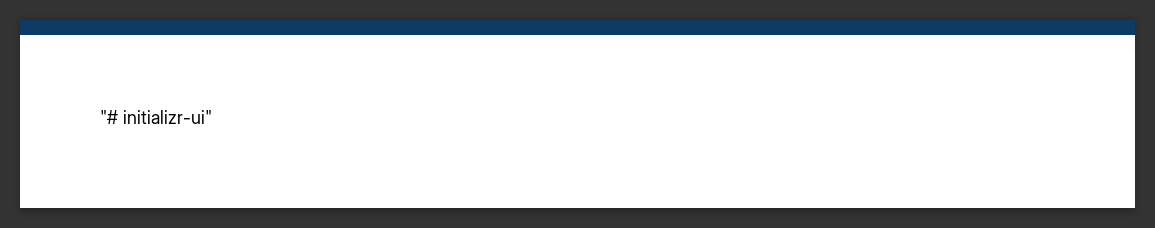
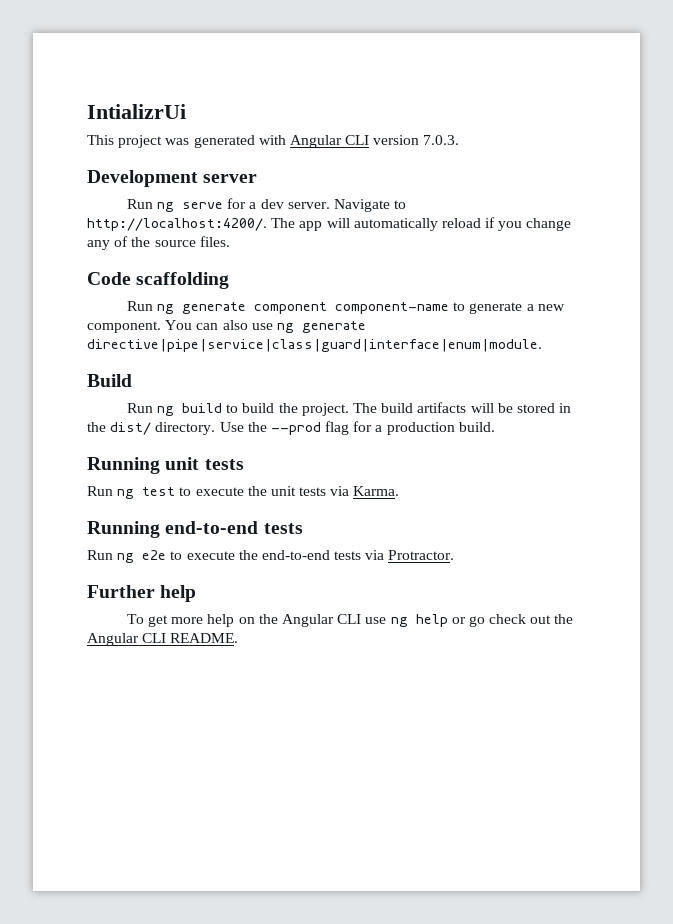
[100,110,212,124] "# initializr-ui" -> [87,104,186,119] [87,135,460,148] [87,170,258,187] [126,198,407,212] [87,217,572,231] [87,236,230,250] [87,272,230,289] [126,301,565,314] [87,320,366,333] [87,339,542,352] [87,374,132,387] [126,402,572,416] [87,421,495,435] [87,457,244,474] [87,486,400,499] [87,521,303,538] [87,550,455,563] [87,585,197,602] [126,614,574,627] [87,633,239,646] IntializrUi // This project was generated with Angular CLI version 7.0.3. // Development server // Run ng serve for a dev server. Navigate to http://localhost:4200/. The app will automatically reload if you change any of the source files. // Code scaffolding // Run ng generate component component-name to generate a new component. You can also use ng generate directive|pipe|service|class|guard|interface|enum|module. // Build // Run ng build to build the project. The build artifacts will be stored in the dist/ directory. Use the --prod flag for a production build. // Running unit tests // Run ng test to execute the unit tests via Karma. // Running end-to-end tests // Run ng e2e to execute the end-to-end tests via Protractor. // Further help // To get more help on the Angular CLI use ng help or go check out the Angular CLI README.

